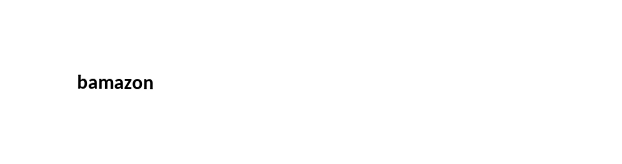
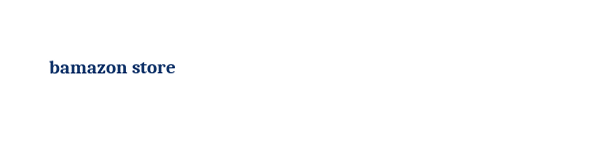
(155, 82) none -> [130,62,177,74] store

